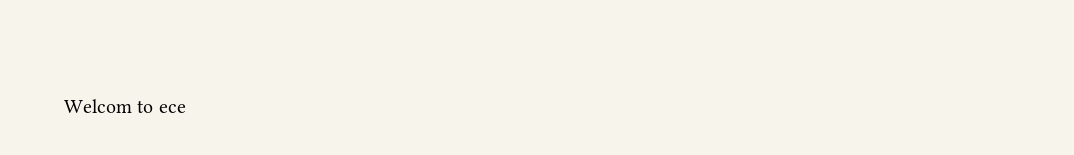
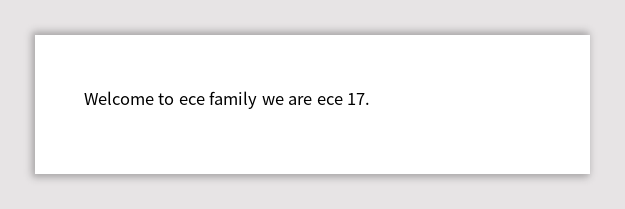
[64,99,132,113] Welcom -> [84,91,154,105] Welcome
(186, 108) none -> [209,91,371,109] family we are ece 17.

